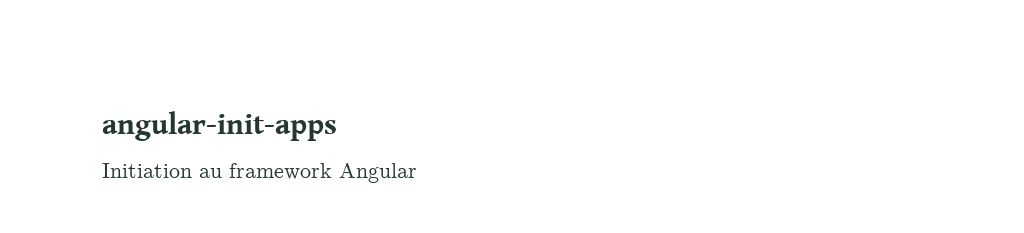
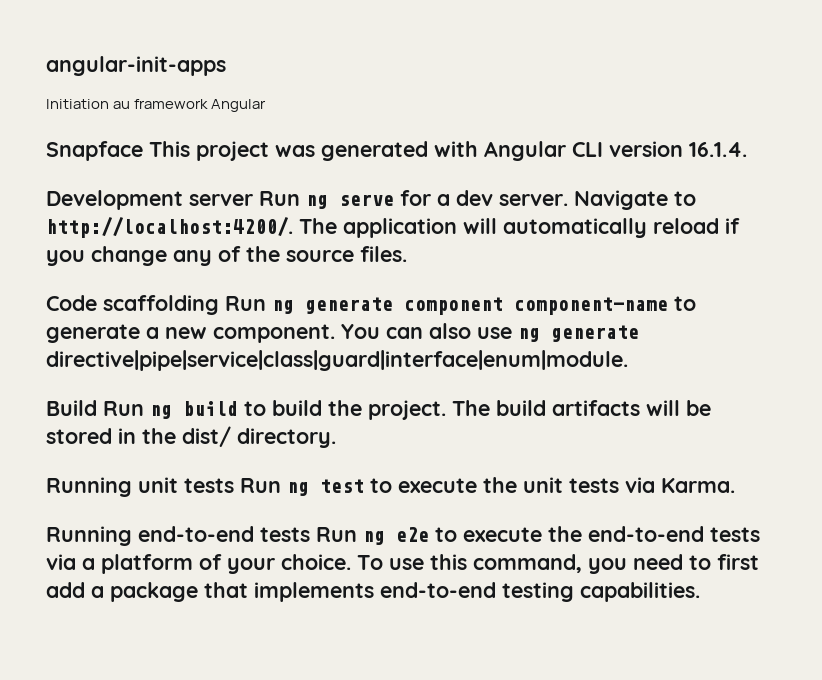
(417, 173) none -> [46,141,747,161] [46,190,696,210] [46,217,740,238] [46,246,407,266] [46,295,696,315] [46,323,639,343] [46,350,628,371] [46,400,711,420] [46,426,336,448] [46,477,735,497] [46,526,760,546] [46,554,759,574] [46,582,700,602] // Snapface This project was generated with Angular CLI version 16.1.4. // Development server Run ng serve for a dev server. Navigate to http://localhost:4200/. The application will automatically reload if you change any of the source files. // Code scaffolding Run ng generate component component-name to generate a new component. You can also use ng generate directive|pipe|service|class|guard|interface|enum|module. // Build Run ng build to build the project. The build artifacts will be stored in the dist/ directory. // Running unit tests Run ng test to execute the unit tests via Karma. // Running end-to-end tests Run ng e2e to execute the end-to-end tests via a platform of your choice. To use this command, you need to first add a package that implements end-to-end testing capabilities.

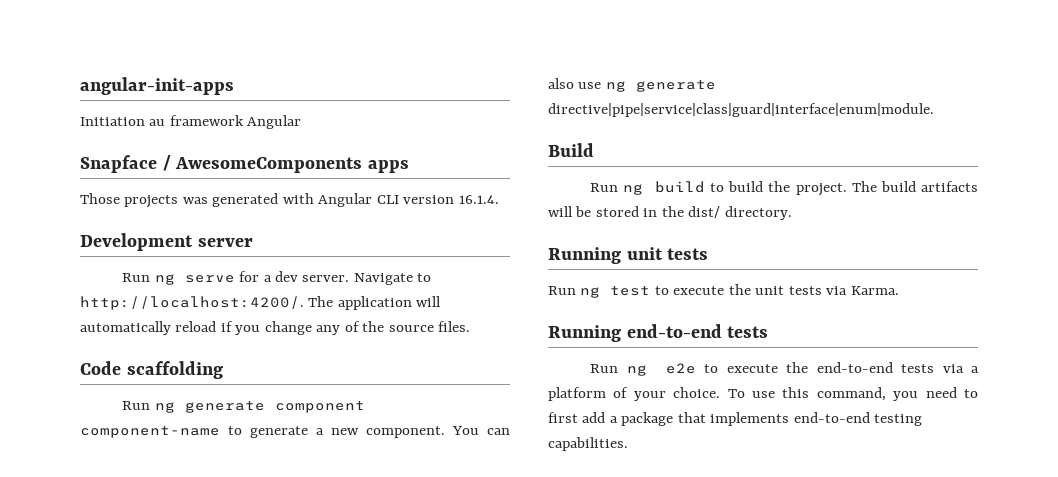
[149,141,269,161] This project -> [162,155,410,173] [80,193,179,208] / AwesomeComponents apps // Those projects
(253, 200) none -> (253, 242) //
(219, 305) none -> (223, 370) //
(97, 408) none -> (594, 150) //
(234, 485) none -> (709, 254) //
(310, 534) none -> (769, 332) //

